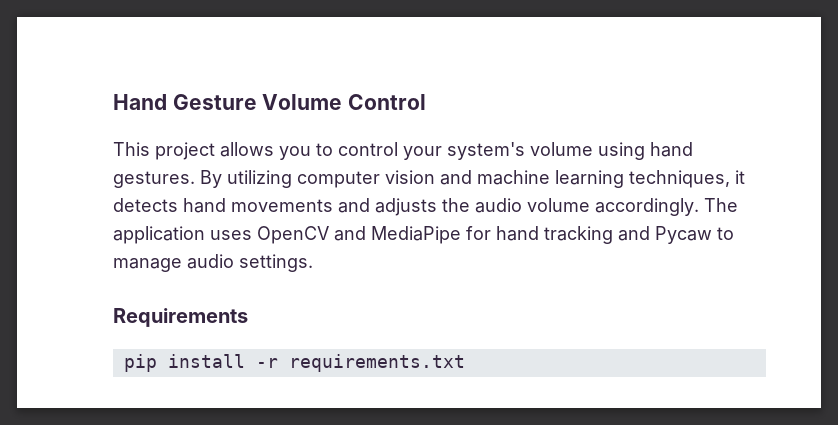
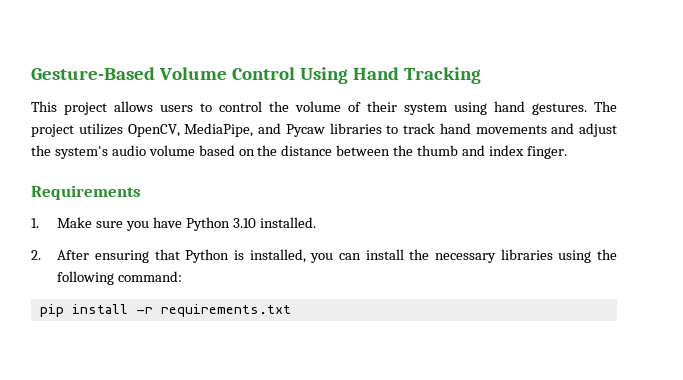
[113,94,257,110] Hand Gesture -> [31,67,155,80] Gesture-Based
(427, 102) none -> [299,67,481,84] Using Hand Tracking
[279,146,311,160] you -> [160,105,193,112] users
[403,142,693,160] [113,170,745,188] [113,198,738,216] [113,226,734,244] [113,254,313,272] [113,308,248,327] your system's volume using hand gestures. By utilizing computer vision and machine learning techniques, it detects hand movements and adjusts the audio volume accordingly. The application uses OpenCV and MediaPipe for hand tracking and Pycaw to manage audio settings. // Requirements -> [269,101,617,115] [31,123,617,137] [31,145,567,159] [31,185,141,200] [31,217,316,231] [31,249,618,263] [57,271,183,285] the volume of their system using hand gestures. The project utilizes OpenCV, MediaPipe, and Pycaw libraries to track hand movements and adjust the system's audio volume based on the distance between the thumb and index finger. // Requirements // 1. Make sure you have Python 3.10 installed. // 2. After ensuring that Python is installed, you can install the necessary libraries using the following command:

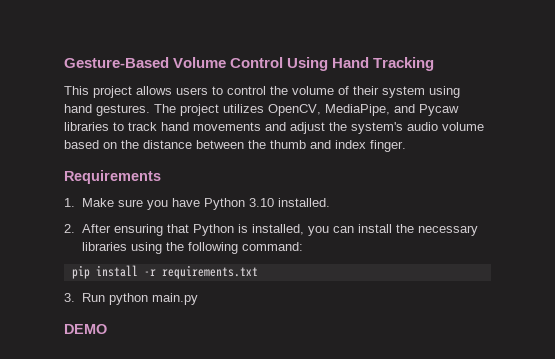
(291, 310) none -> [64,293,198,305] [64,324,107,334] // 3. Run python main.py // DEMO

